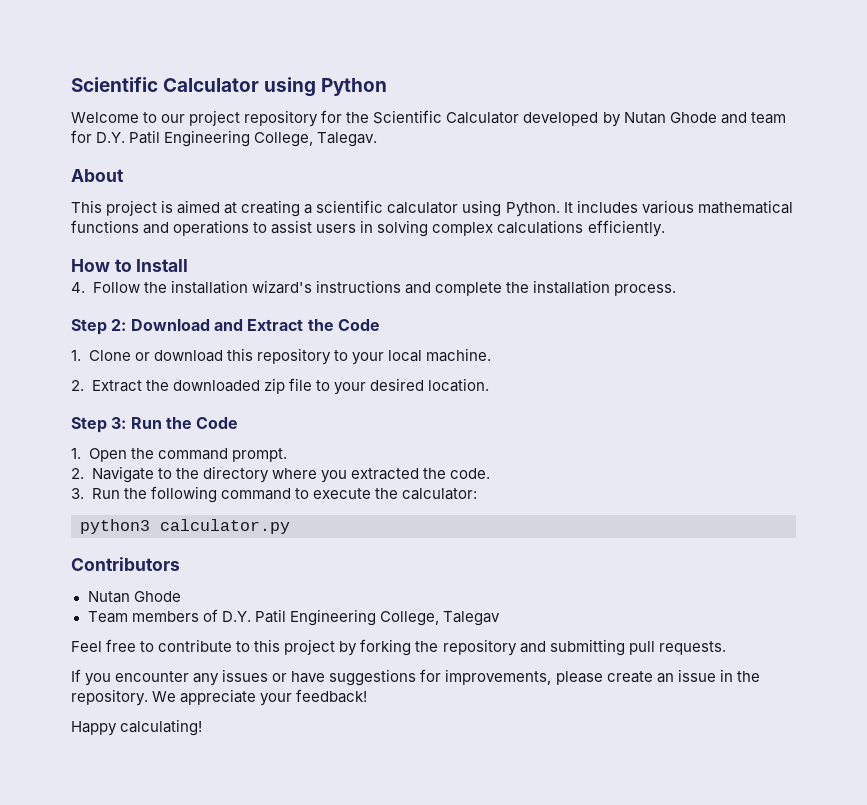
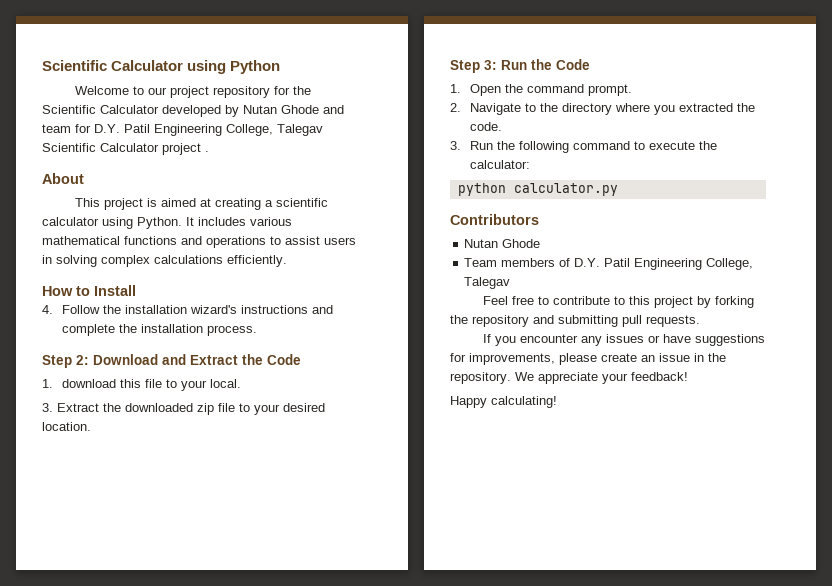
[317,132,378,147] Talegav. -> [277,124,323,136] [42,143,209,155] Talegav Scientific Calculator project .
[88,350,150,361] Clone or -> (53, 383) none
[256,348,491,365] [71,380,84,391] repository to your local machine. // 2. -> [145,379,242,391] [42,403,53,412] file to your local. // 3.
[80,519,150,534] python3 -> [457,183,506,196] python

